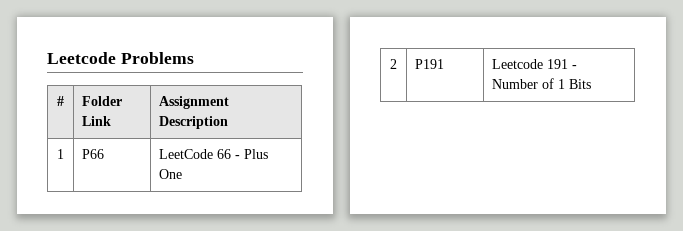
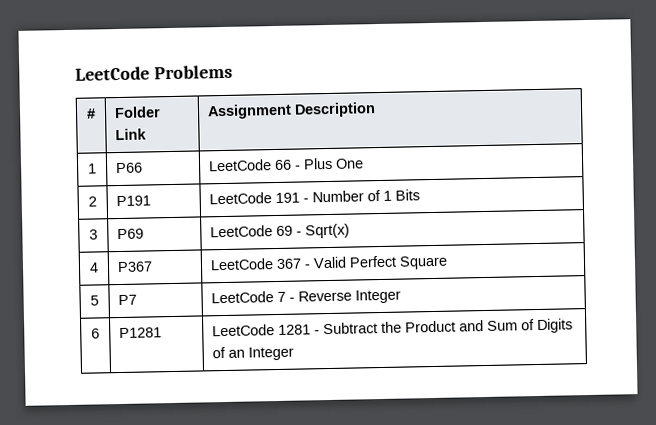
[47,52,116,64] Leetcode -> [75,66,150,81] LeetCode
[492,59,544,69] Leetcode -> [209,192,273,205] LeetCode
(592, 84) none -> [89,229,98,240] [117,228,145,240] [210,223,351,239] [89,262,99,273] [117,261,154,273] [210,255,449,271] [90,295,99,306] [118,294,138,306] [211,289,402,304] [91,328,100,339] [119,327,163,339] [212,318,574,337] [212,346,295,361] // 3 | P69 | LeetCode 69 - Sqrt(x) // 4 | P367 | LeetCode 367 - Valid Perfect Square // 5 | P7 | LeetCode 7 - Reverse Integer // 6 | P1281 | LeetCode 1281 - Subtract the Product and Sum of Digits of an Integer

